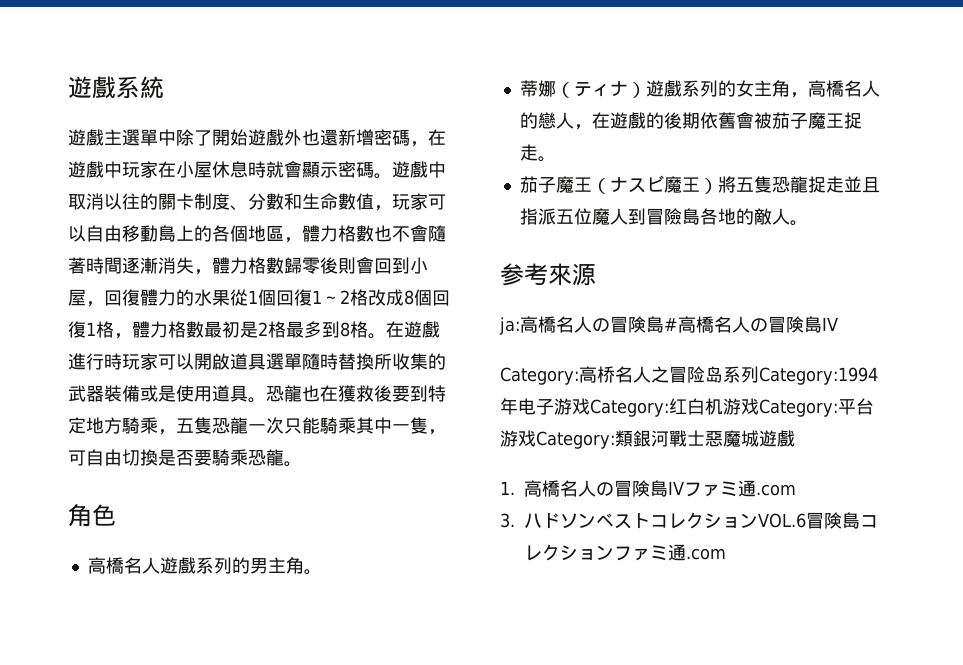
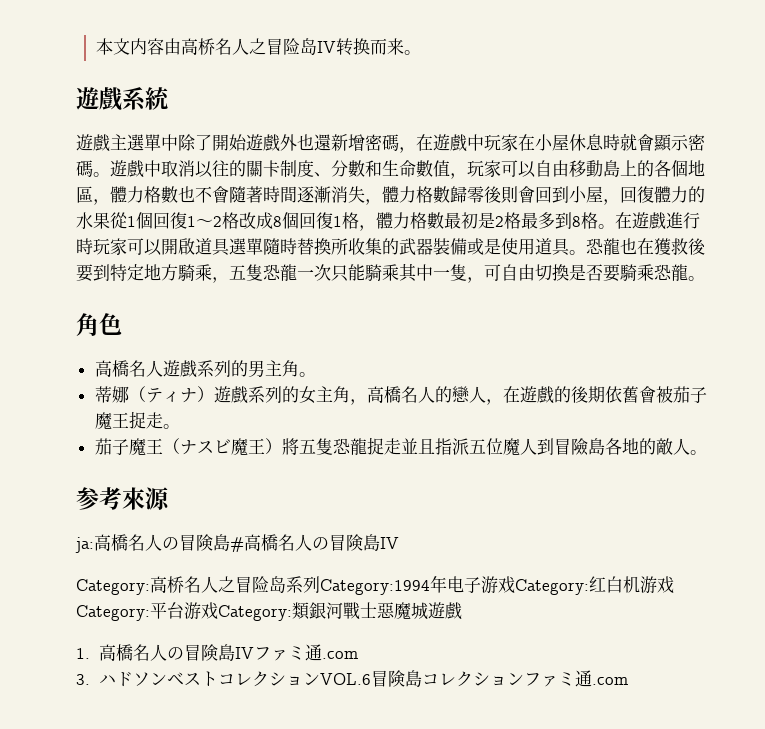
(68, 87) none -> [95,38,421,56] 本文内容由高桥名人之冒险岛IV转换而来。 //

